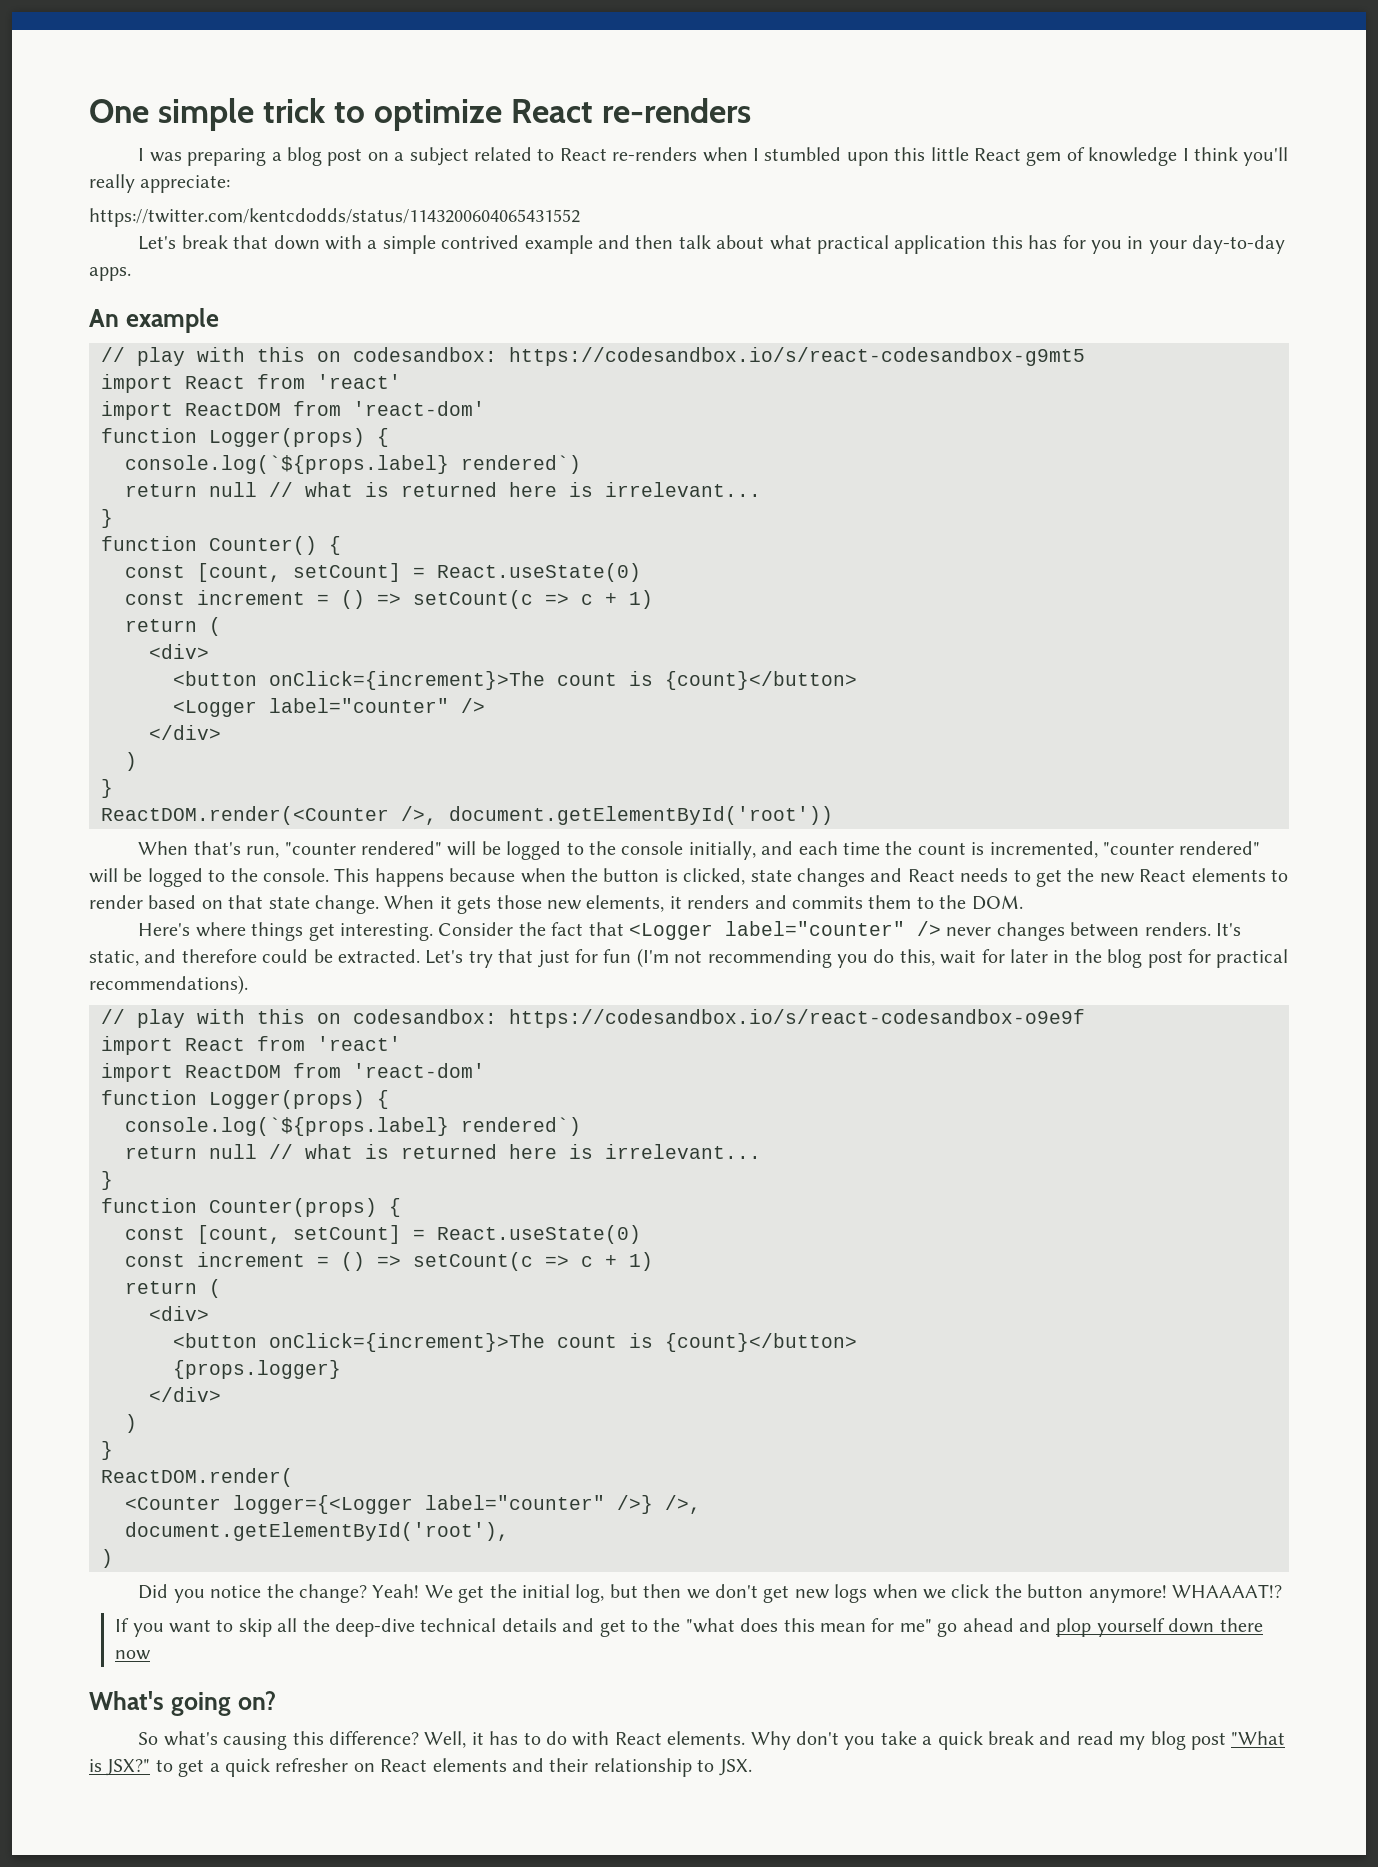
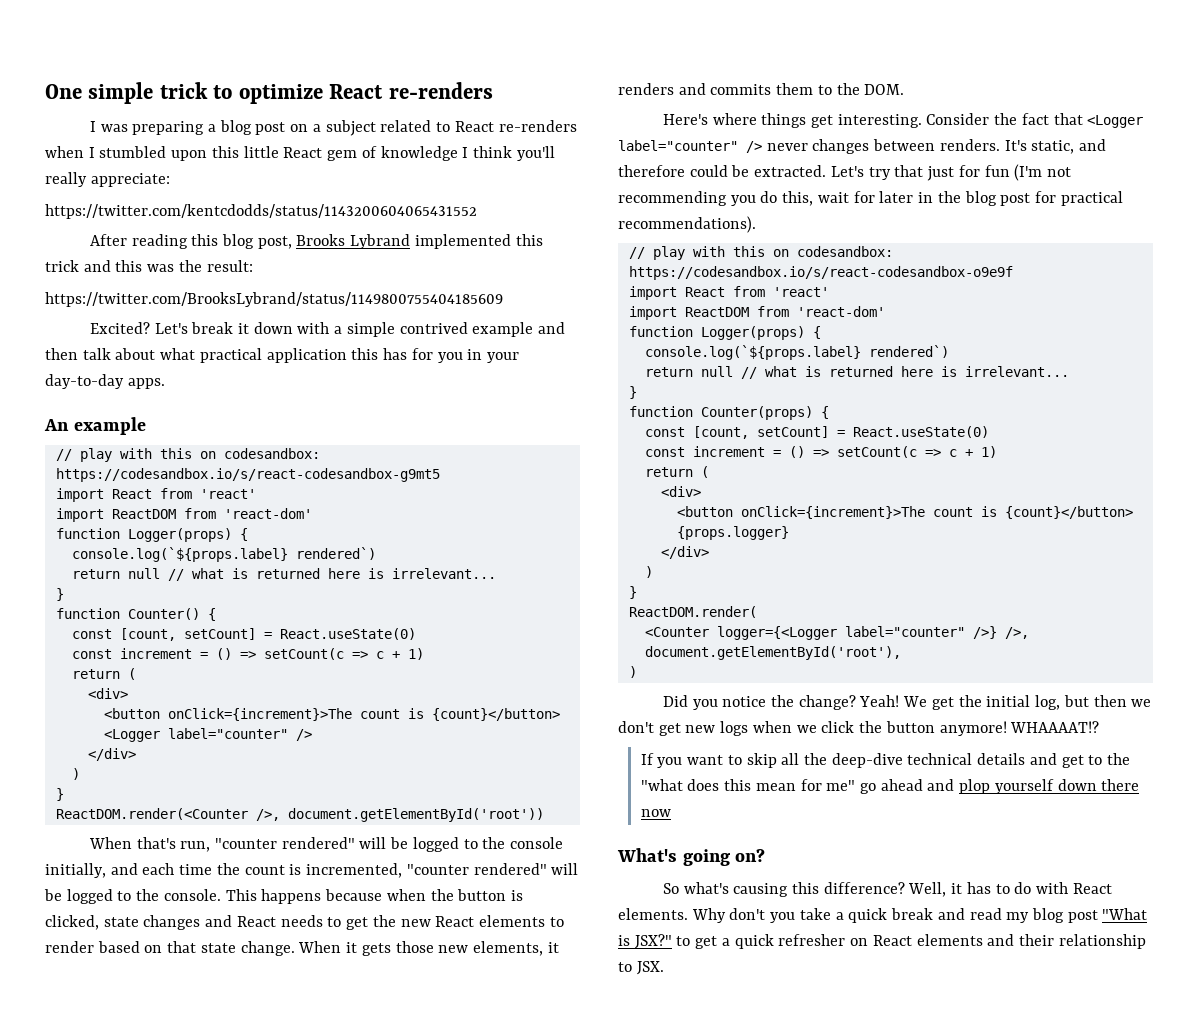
(580, 217) none -> [89,234,543,249] [45,260,253,272] [45,292,503,307] [89,322,150,334] After reading this blog post, Brooks Lybrand implemented this trick and this was the result: // https://twitter.com/BrooksLybrand/status/1149800755404185609 // Excited?
[233,235,269,249] that -> [237,323,249,334] it

